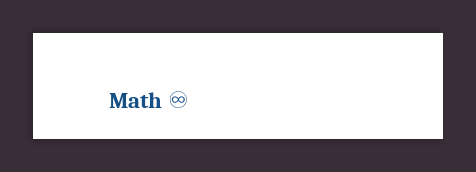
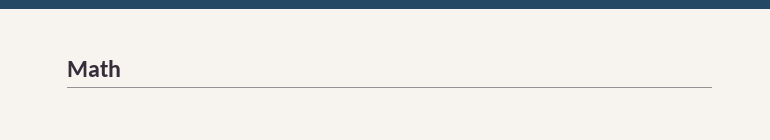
[168,91,190,108] ♾ -> (121, 68) none

